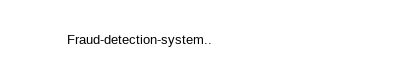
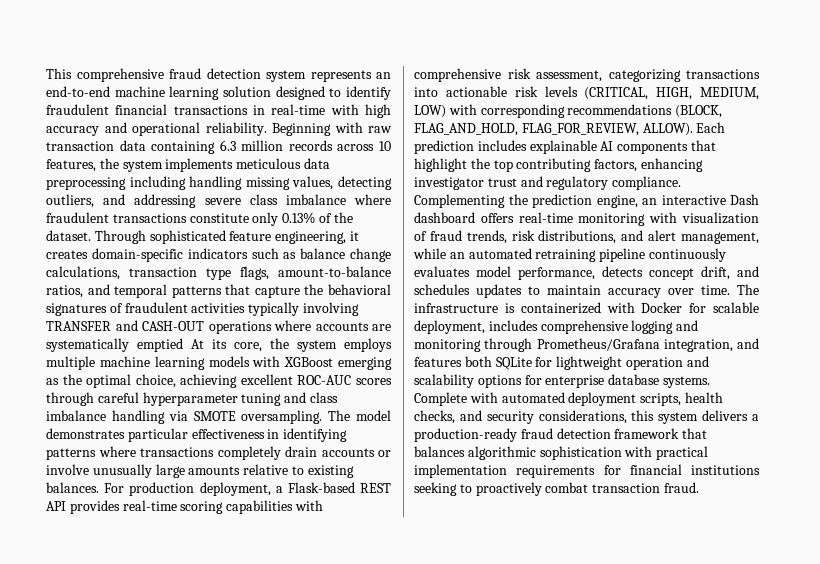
[67,35,212,47] Fraud-detection-system.. -> [46,68,391,82] [46,86,391,100] [46,104,391,118] [46,122,392,136] [46,140,391,154] [46,158,330,172] [46,176,392,190] [46,194,391,208] [46,212,353,226] [46,230,359,244] [46,248,391,262] [46,266,391,280] [46,284,391,298] [46,302,359,316] [46,320,391,334] [46,338,392,352] [46,356,392,370] [46,374,392,388] [46,392,338,406] [46,410,391,424] [46,428,348,442] [46,446,391,460] [46,464,354,478] [46,482,391,496] [46,500,323,514] [414,68,760,82] [414,86,759,100] [414,104,723,118] [414,122,726,136] [414,140,716,154] [414,158,703,172] [414,176,682,190] [414,194,759,208] [414,212,759,226] [414,230,759,244] [413,248,726,262] [414,266,759,280] [414,284,759,298] [414,302,759,314] [414,320,699,334] [414,338,759,352] [414,356,709,370] [414,374,710,388] [414,392,723,406] [414,410,759,424] [414,428,708,442] [414,446,709,460] [414,464,760,478] [414,482,699,496] This comprehensive fraud detection system represents an end-to-end machine learning solution designed to identify fraudulent financial transactions in real-time with high accuracy and operational reliability. Beginning with raw transaction data containing 6.3 million records across 10 features, the system implements meticulous data preprocessing including handling missing values, detecting outliers, and addressing severe class imbalance where fraudulent transactions constitute only 0.13% of the dataset. Through sophisticated feature engineering, it creates domain-specific indicators such as balance change calculations, transaction type flags, amount-to-balance ratios, and temporal patterns that capture the behavioral signatures of fraudulent activities typically involving TRANSFER and CASH-OUT operations where accounts are systematically emptied At its core, the system employs multiple machine learning models with XGBoost emerging as the optimal choice, achieving excellent ROC-AUC scores through careful hyperparameter tuning and class imbalance handling via SMOTE oversampling. The model demonstrates particular effectiveness in identifying patterns where transactions completely drain accounts or involve unusually large amounts relative to existing balances. For production deployment, a Flask-based REST API provides real-time scoring capabilities with comprehensive risk assessment, categorizing transactions into actionable risk levels (CRITICAL, HIGH, MEDIUM, LOW) with corresponding recommendations (BLOCK, FLAG_AND_HOLD, FLAG_FOR_REVIEW, ALLOW). Each prediction includes explainable AI components that highlight the top contributing factors, enhancing investigator trust and regulatory compliance. Complementing the prediction engine, an interactive Dash dashboard offers real-time monitoring with visualization of fraud trends, risk distributions, and alert management, while an automated retraining pipeline continuously evaluates model performance, detects concept drift, and schedules updates to maintain accuracy over time. The infrastructure is containerized with Docker for scalable deployment, includes comprehensive logging and monitoring through Prometheus/Grafana integration, and features both SQLite for lightweight operation and scalability options for enterprise database systems. Complete with automated deployment scripts, health checks, and security considerations, this system delivers a production-ready fraud detection framework that balances algorithmic sophistication with practical implementation requirements for financial institutions seeking to proactively combat transaction fraud.

